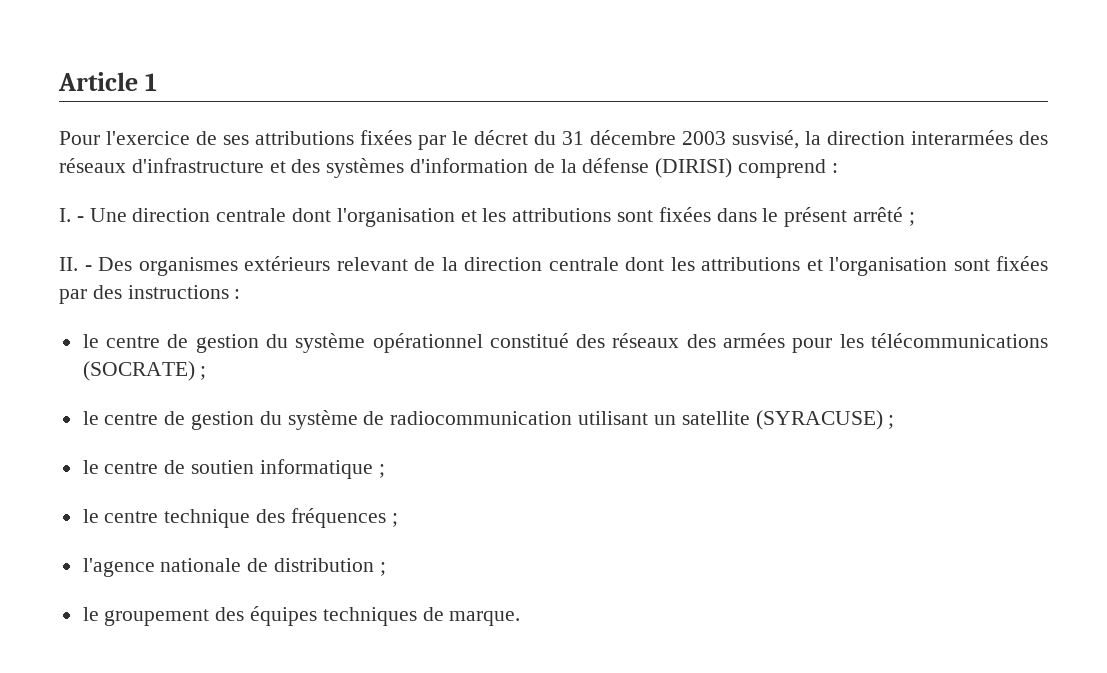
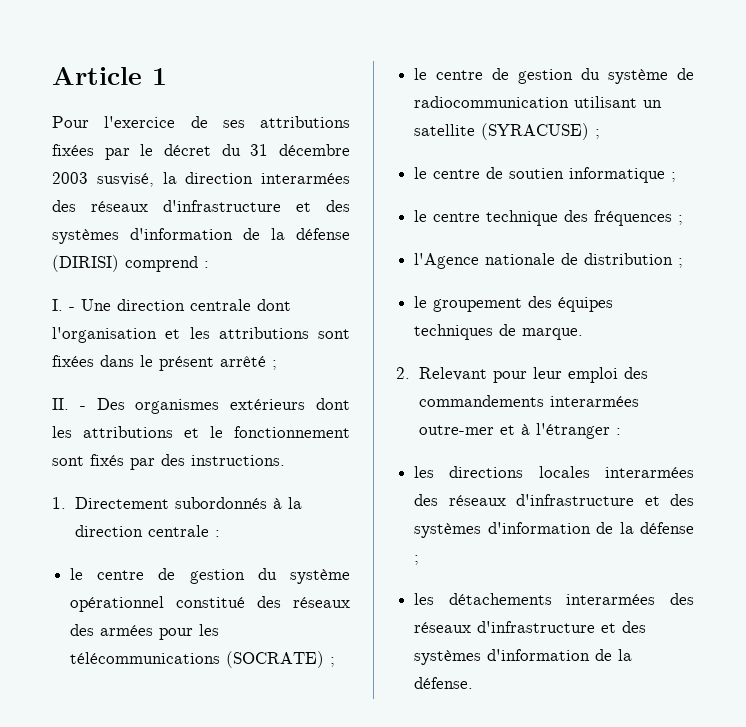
[336,256,1048,276] [59,285,229,304] relevant de la direction centrale dont les attributions et l'organisation sont fixées par des instructions -> [316,398,350,410] [52,426,350,438] [52,454,285,470] [52,497,302,509] [74,525,209,537] dont les attributions et le fonctionnement sont fixés par des instructions. // 1. Directement subordonnés à la direction centrale
[82,558,155,577] l'agence -> [414,253,480,269] l'Agence
(521, 618) none -> [396,367,648,383] [418,395,639,407] [418,423,621,439] [414,466,694,478] [414,494,694,506] [414,522,694,538] [414,555,420,565] [414,593,694,605] [414,621,647,633] [414,649,633,665] [414,677,474,689] // 2. Relevant pour leur emploi des commandements interarmées outre-mer et à l'étranger : // les directions locales interarmées des réseaux d'infrastructure et des systèmes d'information de la défense ; // les détachements interarmées des réseaux d'infrastructure et des systèmes d'information de la défense.

